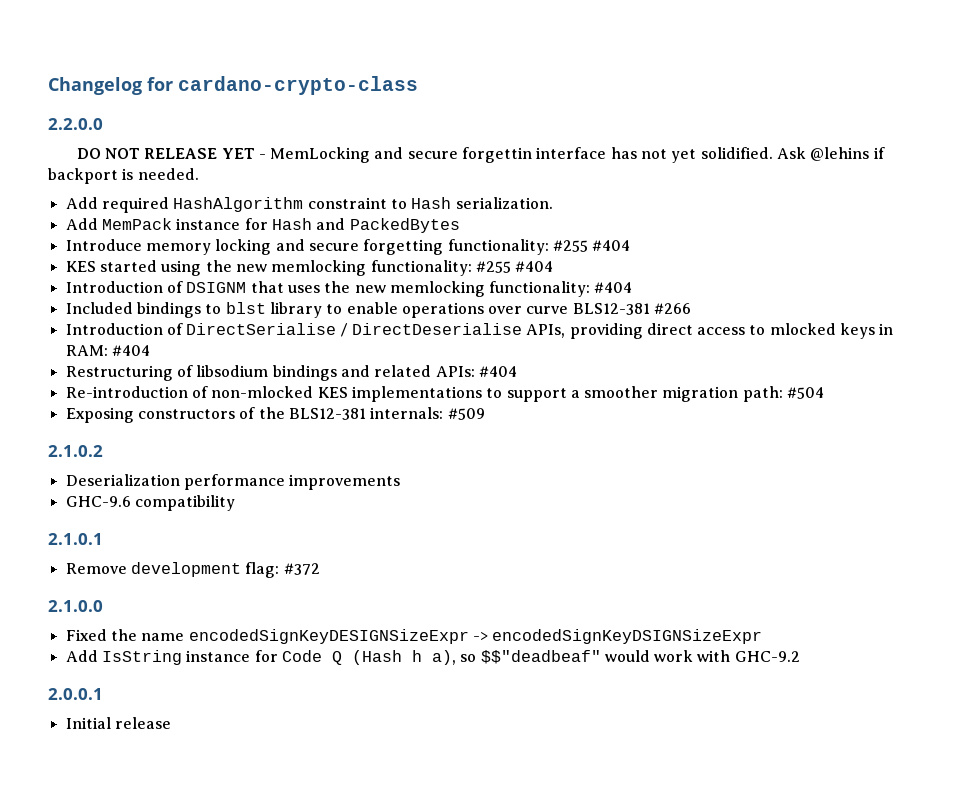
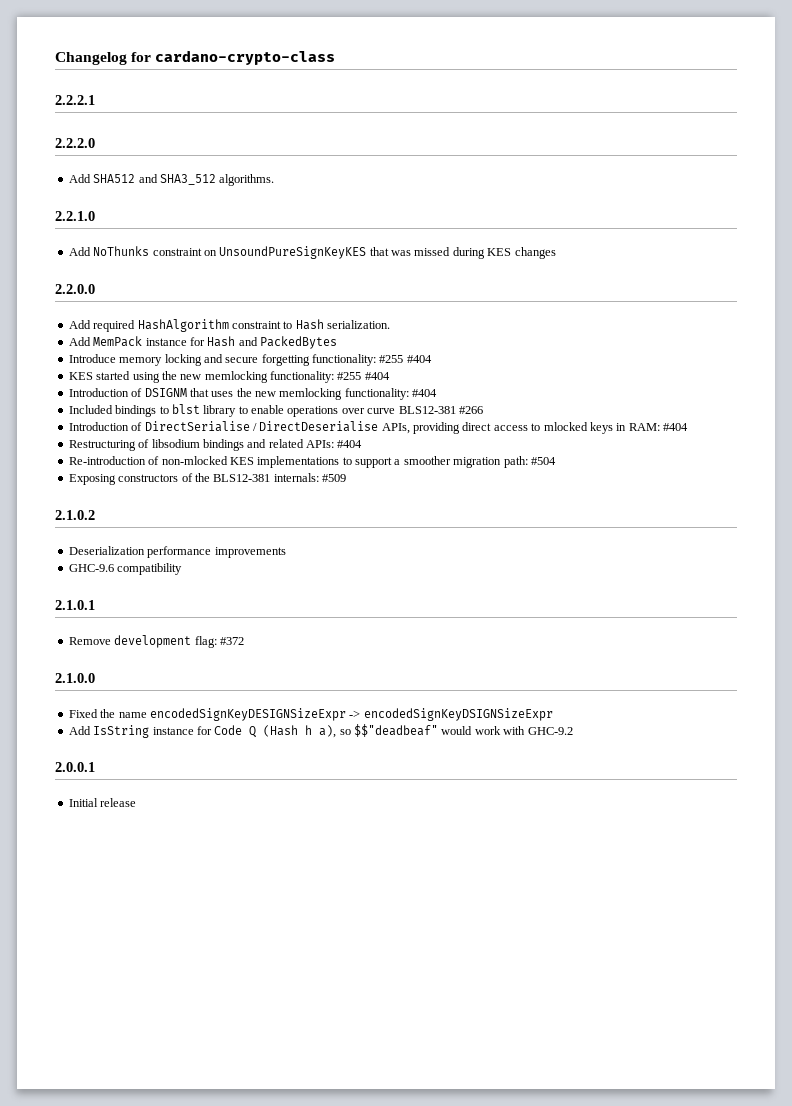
[48,118,103,130] [76,147,885,163] [48,168,199,184] 2.2.0.0 // DO NOT RELEASE YET - MemLocking and secure forgettin interface has not yet solidified. Ask @lehins if backport is needed. -> [55,95,95,105] [55,138,95,148] [68,174,275,186] [55,211,95,221] [68,246,556,259] [55,284,95,294] 2.2.2.1 // 2.2.2.0 // Add SHA512 and SHA3_512 algorithms. // 2.2.1.0 // Add NoThunks constraint on UnsoundPureSignKeyKES that was missed during KES changes // 2.2.0.0

